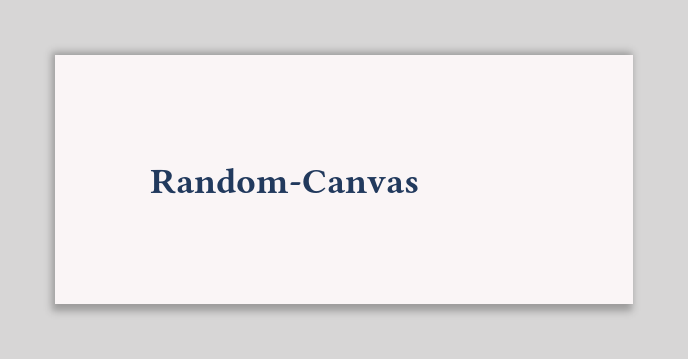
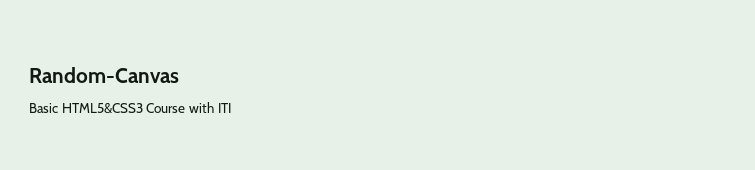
(419, 181) none -> [29,102,231,113] // Basic HTML5&CSS3 Course with ITI

